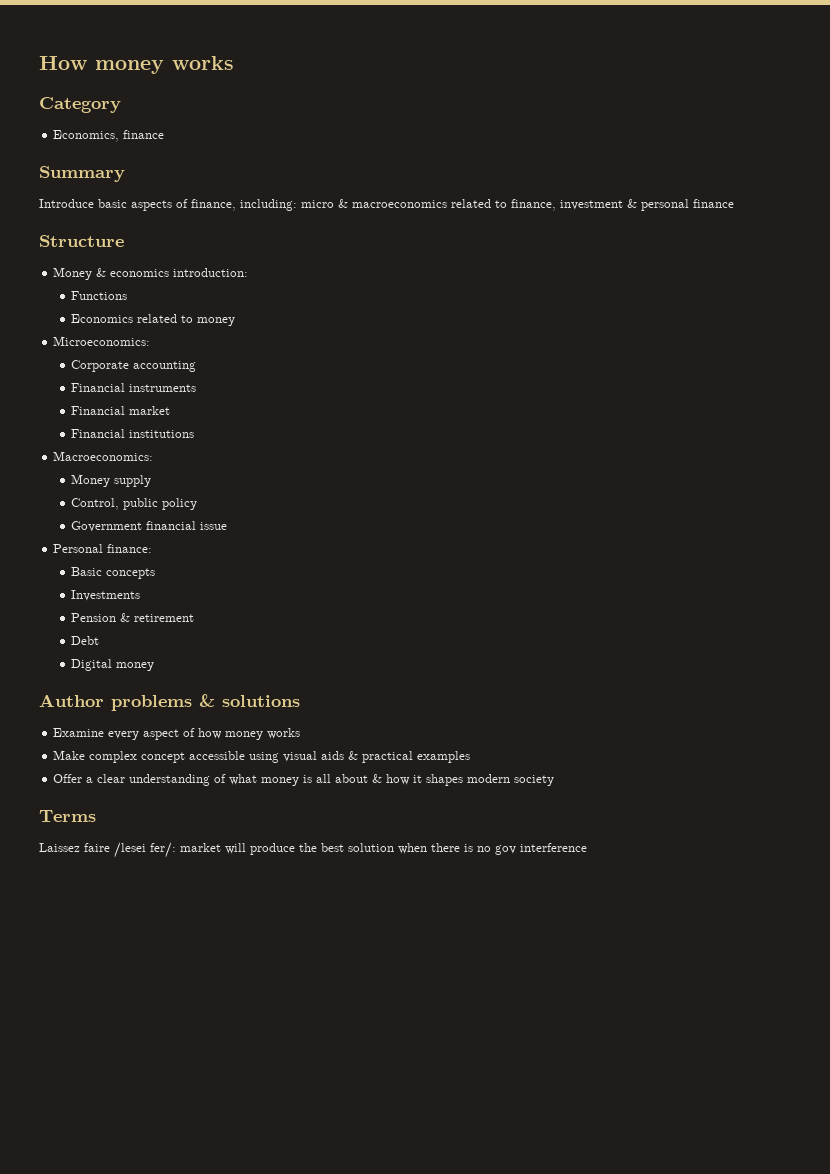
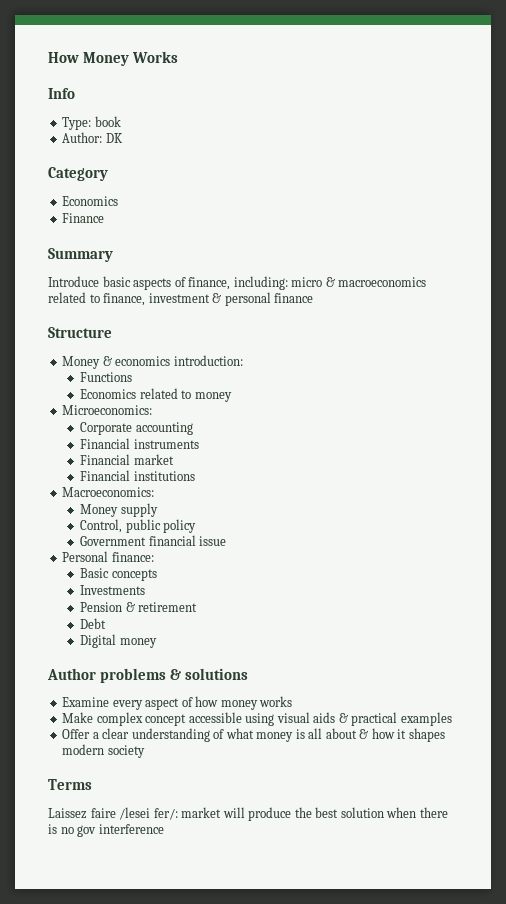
[95,56,234,74] money works -> [83,51,179,66] [48,88,75,99] [62,116,121,130] [62,132,123,143] Money Works // Info // Type: book // Author: DK
[53,130,165,142] Economics, finance -> [62,196,119,206] [62,213,105,223] Economics // Finance

